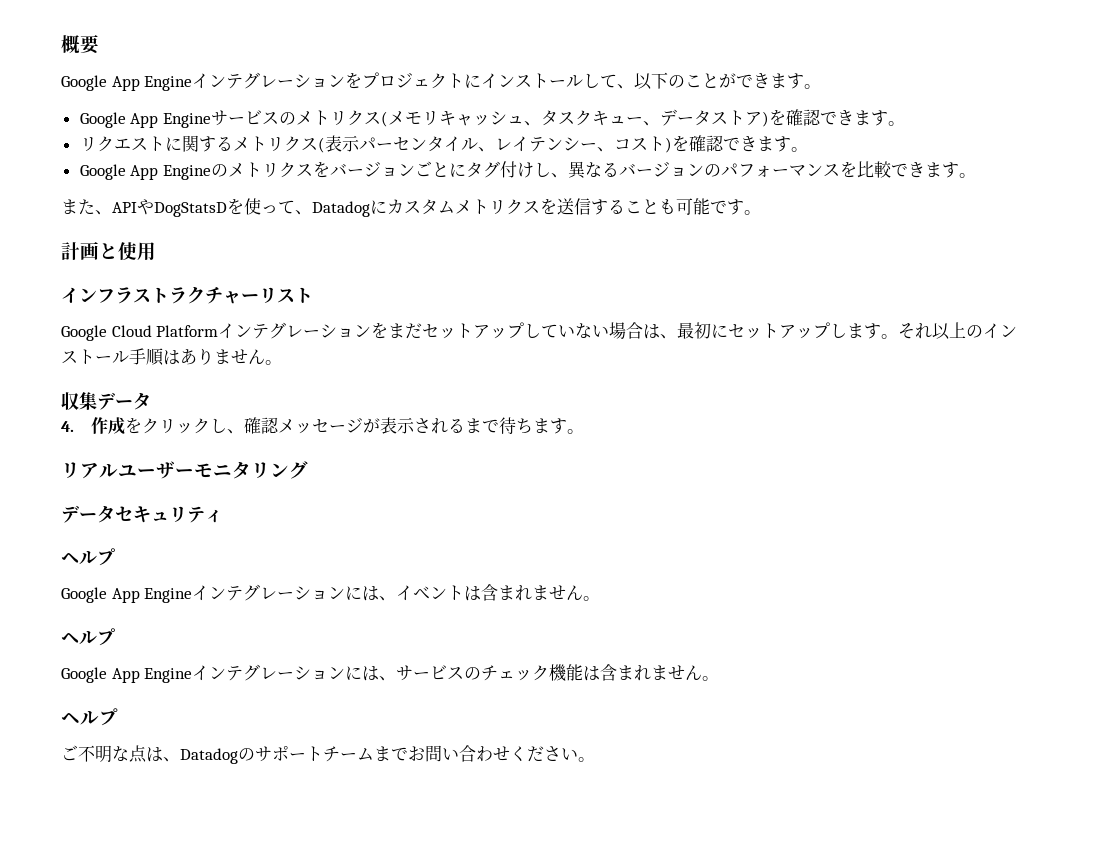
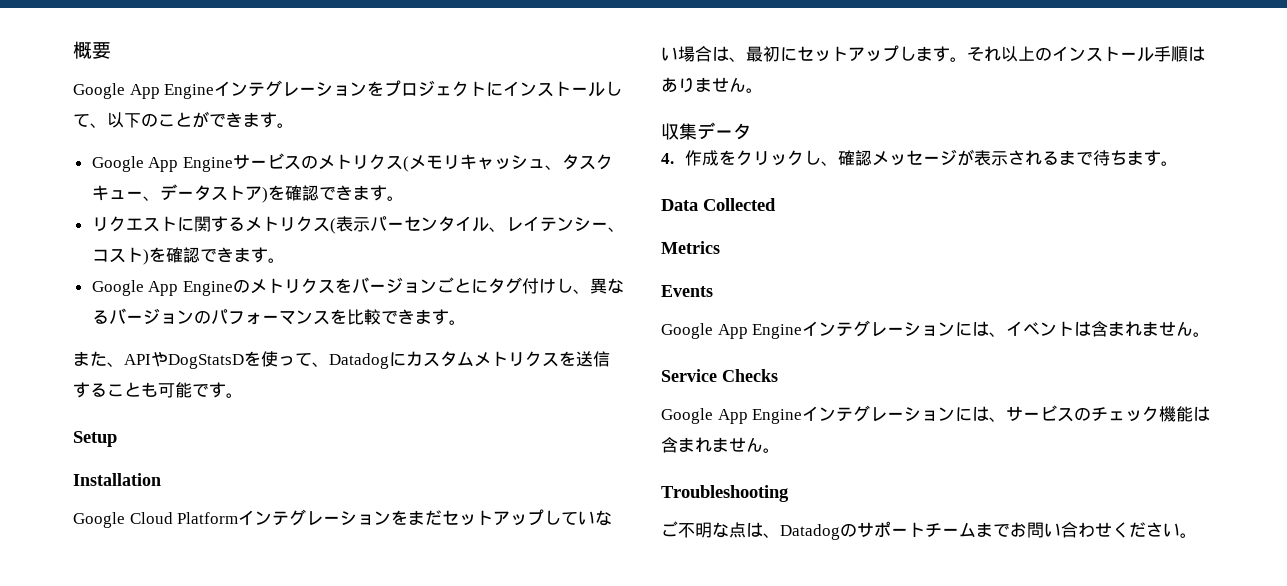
[61,242,156,261] [61,286,313,304] 計画と使用 // インフラストラクチャーリスト -> [73,431,117,447] [73,473,161,486] Setup // Installation
[61,461,308,479] [61,505,223,523] [61,548,115,566] リアルユーザーモニタリング // データセキュリティ // ヘルプ -> [661,198,776,211] [661,241,720,254] [661,285,713,297] Data Collected // Metrics // Events
[61,628,115,646] ヘルプ -> [661,369,778,382] Service Checks
[61,708,118,726] ヘルプ -> [661,485,789,502] Troubleshooting

